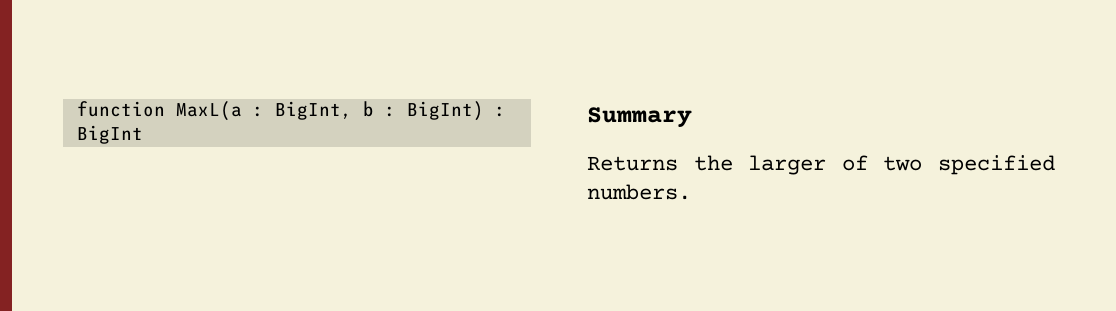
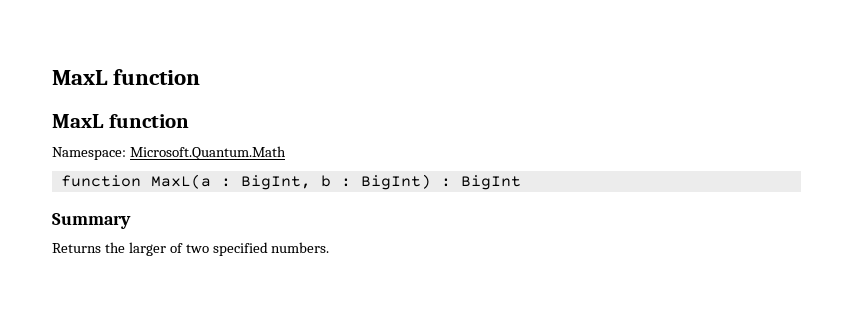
(76, 109) none -> [52,69,201,85] [52,114,189,128] [52,146,286,160] MaxL function // MaxL function // Namespace: Microsoft.Quantum.Math //

